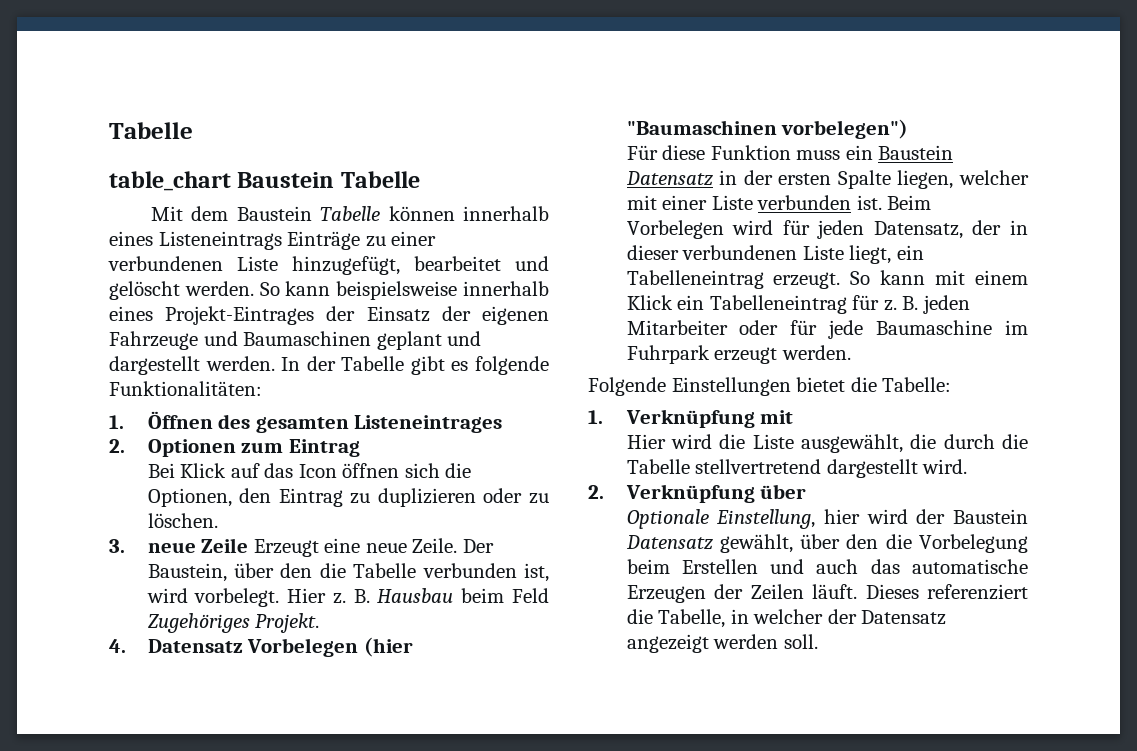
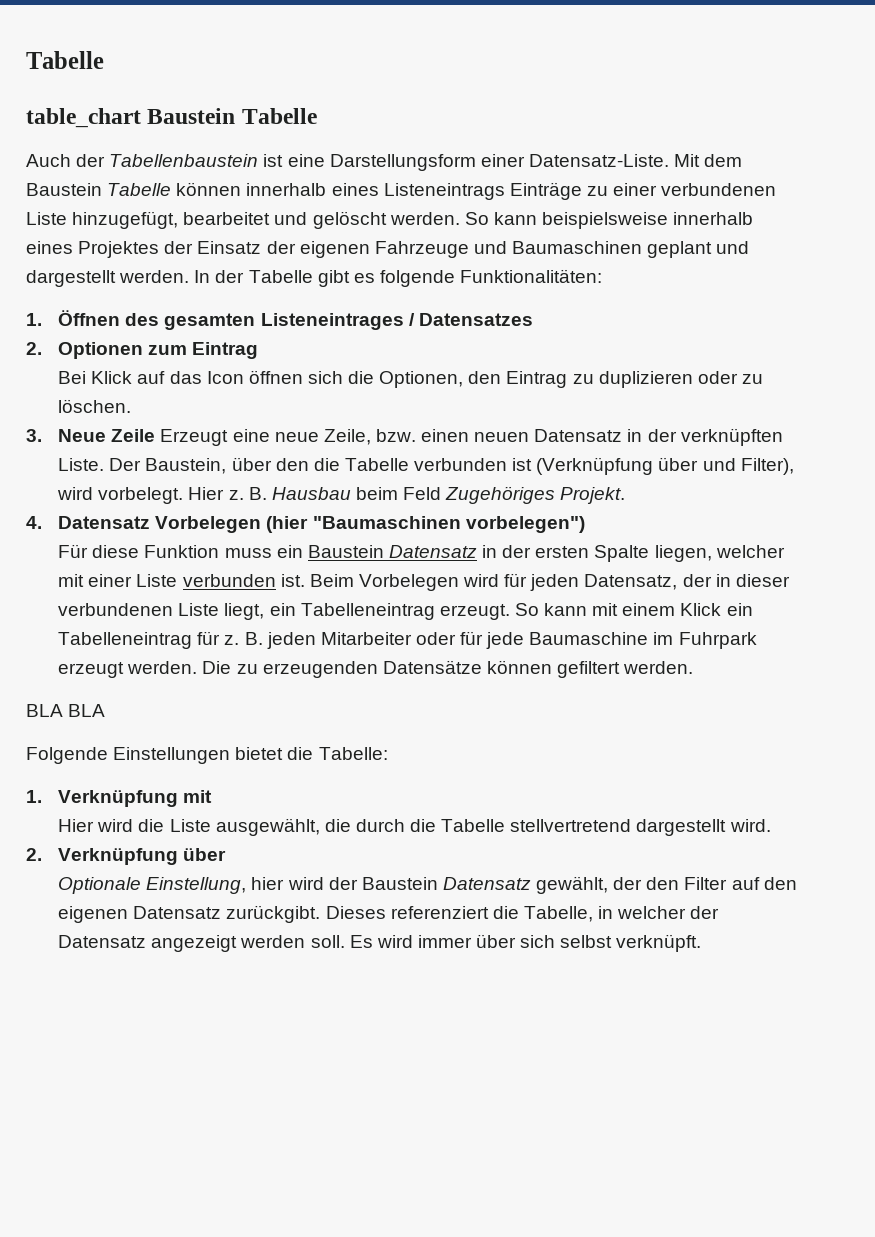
(420, 179) none -> [26,154,669,171] Auch der Tabellenbaustein ist eine Darstellungsform einer Datensatz-Liste.
[165,306,315,325] Projekt-Eintrages -> [78,241,160,258] Projektes
(503, 424) none -> [408,313,533,326] / Datensatzes
[147,542,196,553] neue -> [58,429,107,442] Neue
[412,538,458,553] Zeile. -> [323,428,783,446] [58,458,105,471] Zeile, bzw. einen neuen Datensatz in der verknüpften Liste.
[524,563,549,582] ist, -> [512,457,794,475] ist (Verknüpfung über und Filter),
(851, 352) none -> [202,660,694,678] [26,704,106,717] Die zu erzeugenden Datensätze können gefiltert werden. // BLA BLA
[800,534,1028,553] [626,559,1028,574] [626,584,858,603] über den die Vorbelegung beim Erstellen und auch das automatische Erzeugen der Zeilen läuft. -> [613,877,797,890] [58,905,321,923] der den Filter auf den eigenen Datensatz zurückgibt.
(818, 641) none -> [349,934,702,952] Es wird immer über sich selbst verknüpft.

